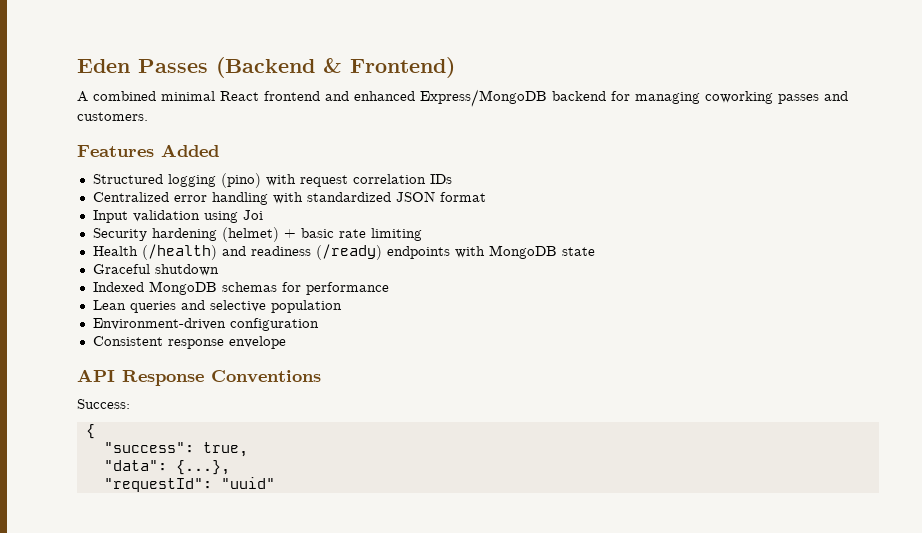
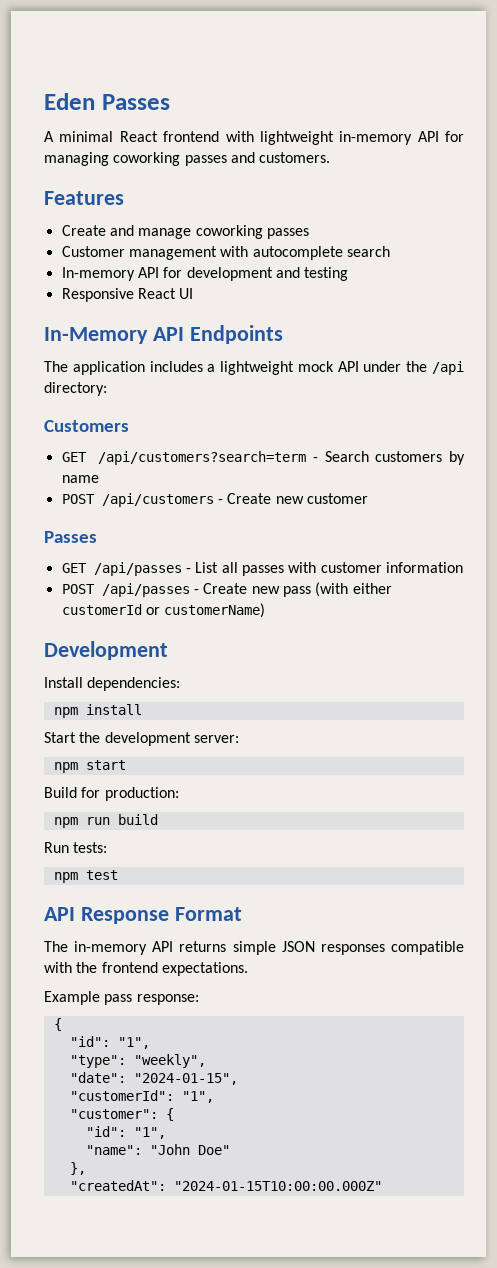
[216,57,455,78] (Backend & Frontend) -> (170, 102) none
[93,91,156,101] combined -> (54, 136) none
[325,89,606,107] and enhanced Express/MongoDB backend -> [225,131,439,145] with lightweight in-memory API
[161,144,219,157] [92,173,452,188] [92,191,486,205] [92,210,263,223] [92,227,422,242] [92,244,595,260] [92,264,219,276] [92,281,389,295] [92,300,342,313] [92,318,319,331] [92,336,286,349] [77,369,321,386] [77,399,130,409] [85,424,95,439] [103,442,248,457] [103,460,230,475] [103,477,275,492] Added // Structured logging (pino) with request correlation IDs // Centralized error handling with standardized JSON format // Input validation using Joi // Security hardening (helmet) + basic rate limiting // Health (/health) and readiness (/ready) endpoints with MongoDB state // Graceful shutdown // Indexed MongoDB schemas for performance // Lean queries and selective population // Environment-driven configuration // Consistent response envelope // API Response Conventions // Success: // { // "success": true, // "data": {...}, // "requestId": "uuid" -> [61,225,309,239] [61,246,390,260] [61,267,349,281] [61,288,194,302] [44,325,283,344] [44,361,464,375] [44,382,107,396] [44,420,129,432] [61,451,466,465] [61,475,99,483] [61,493,368,507] [44,531,97,543] [61,562,463,576] [61,582,392,597] [61,603,266,618] [44,641,168,660] [44,677,181,691] [53,704,142,718] [44,732,239,746] [53,760,126,773] [44,787,179,801] [53,814,158,828] [44,842,108,853] [53,870,118,883] [44,907,242,924] [44,941,464,955] [44,962,248,976] [44,991,199,1005] [53,1018,62,1031] [69,1036,150,1049] [69,1054,206,1068] [69,1072,238,1085] [69,1090,214,1103] [69,1108,174,1121] [85,1126,166,1139] [85,1144,230,1155] [69,1162,86,1175] [69,1180,382,1191] // Create and manage coworking passes // Customer management with autocomplete search // In-memory API for development and testing // Responsive React UI // In-Memory API Endpoints // The application includes a lightweight mock API under the /api directory: // Customers // GET /api/customers?search=term - Search customers by name // POST /api/customers - Create new customer // Passes // GET /api/passes - List all passes with customer information // POST /api/passes - Create new pass (with either customerId or customerName) // Development // Install dependencies: // npm install // Start the development server: // npm start // Build for production: // npm run build // Run tests: // npm test // API Response Format // The in-memory API returns simple JSON responses compatible with the frontend expectations. // Example pass response: // { // "id": "1", // "type": "weekly", // "date": "2024-01-15", // "customerId": "1", // "customer": { // "id": "1", // "name": "John Doe" // }, // "createdAt": "2024-01-15T10:00:00.000Z"

